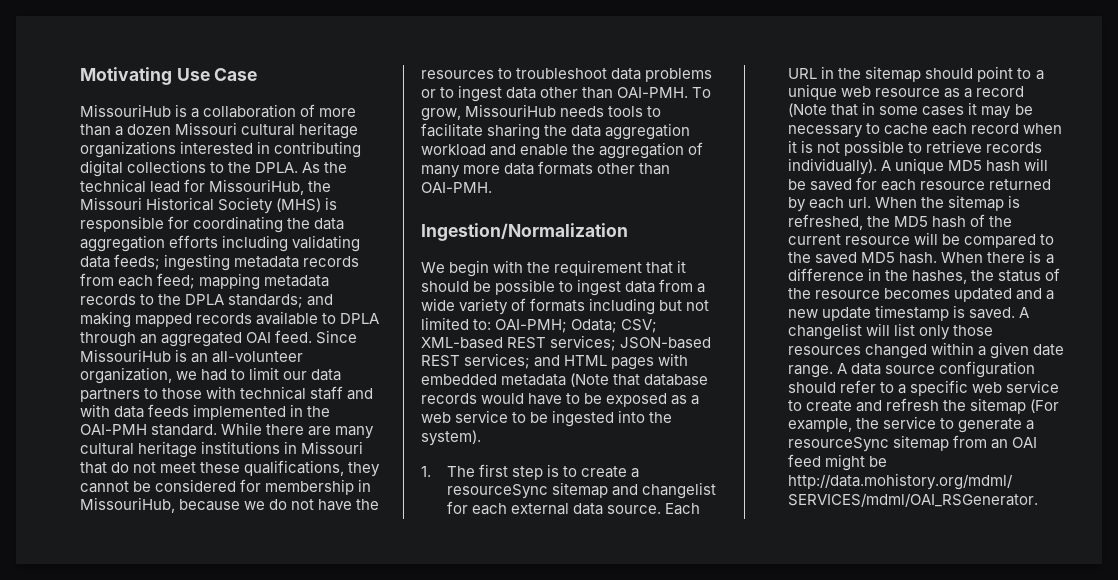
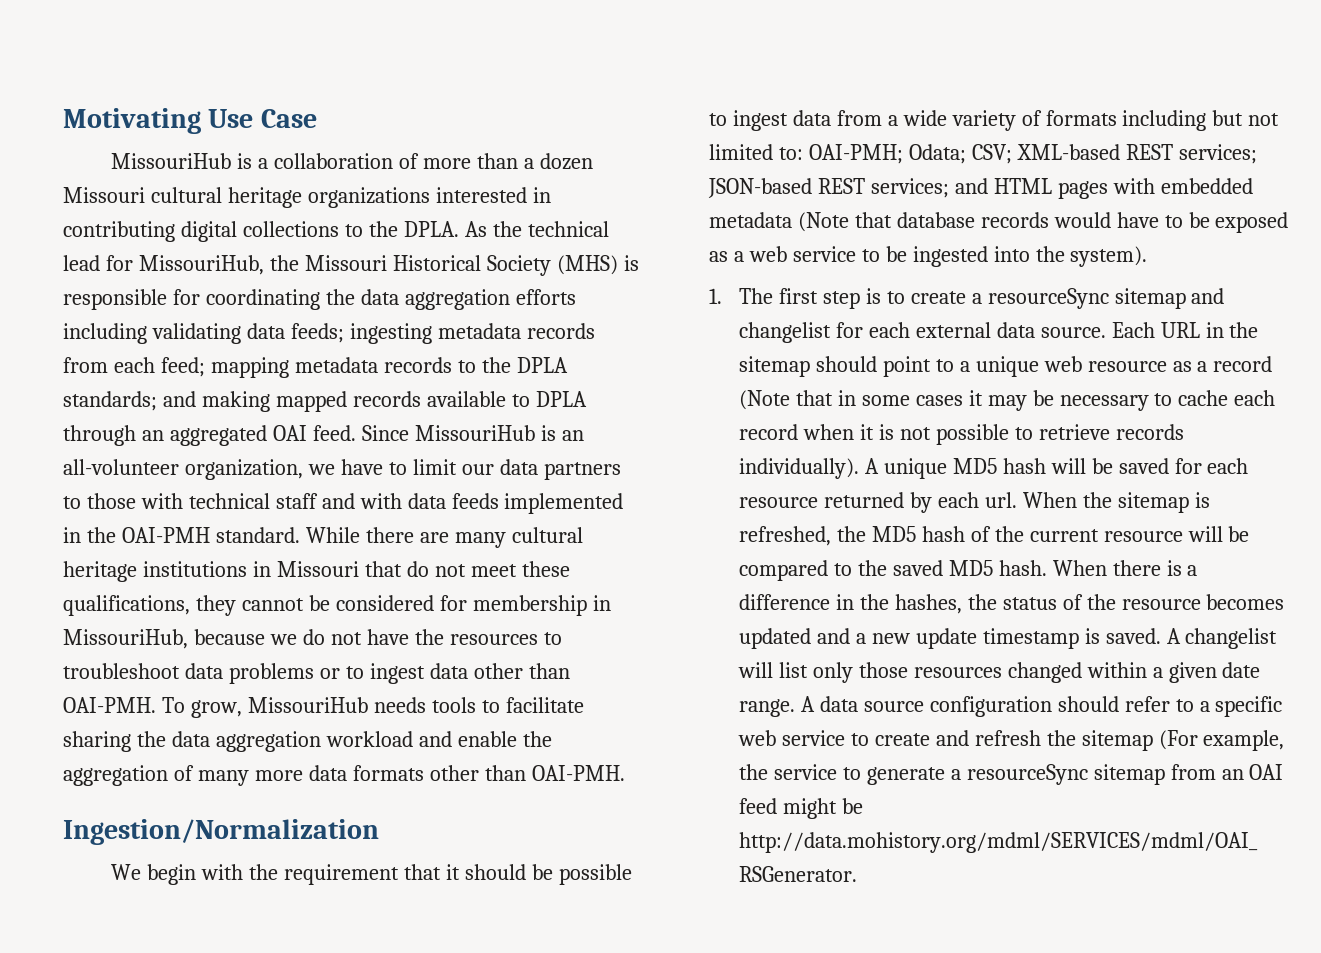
[201,369,228,381] had -> [340,459,383,475] have

